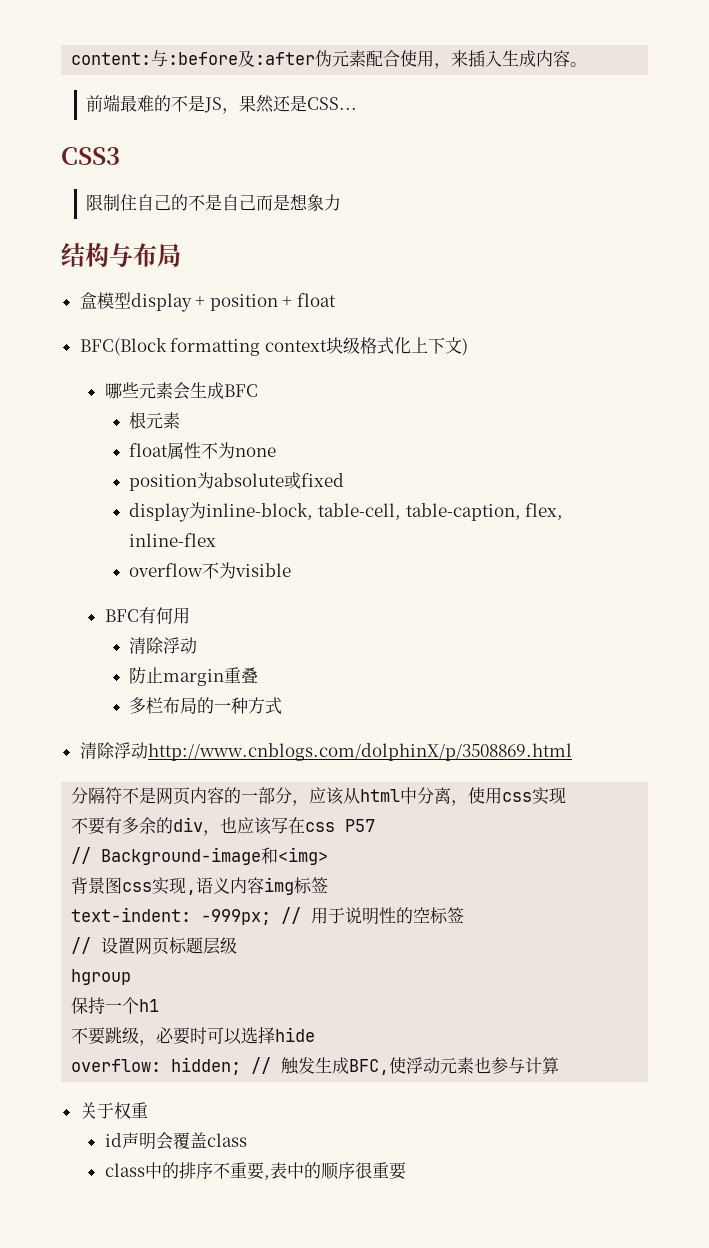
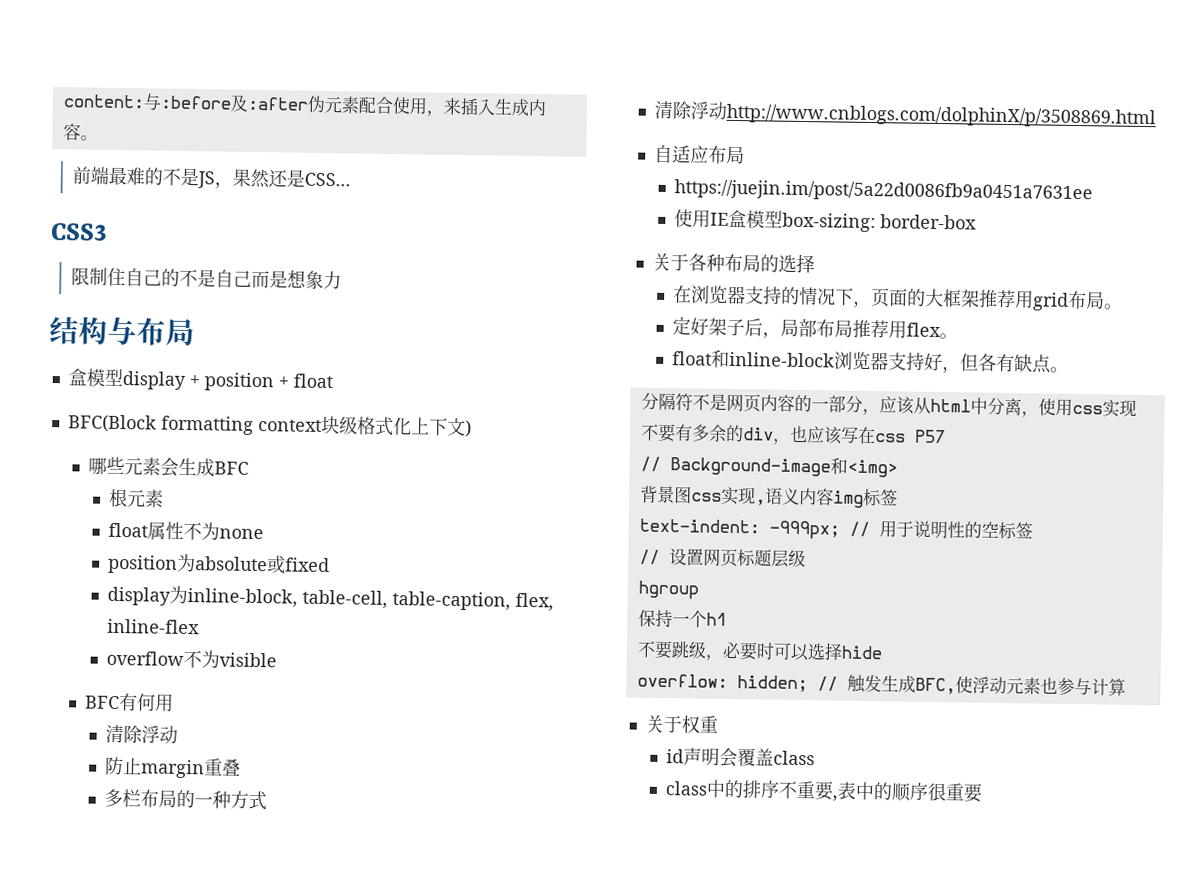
(572, 752) none -> [653,144,745,165] [673,179,1093,204] [673,209,977,233] [651,252,815,274] [672,285,1123,311] [671,316,958,340] [671,349,1069,374] // 自适应布局 // https://juejin.im/post/5a22d0086fb9a0451a7631ee // 使用IE盒模型box-sizing: border-box // 关于各种布局的选择 // 在浏览器支持的情况下，页面的大框架推荐用grid布局。 // 定好架子后，局部布局推荐用flex。 // float和inline-block浏览器支持好，但各有缺点。

